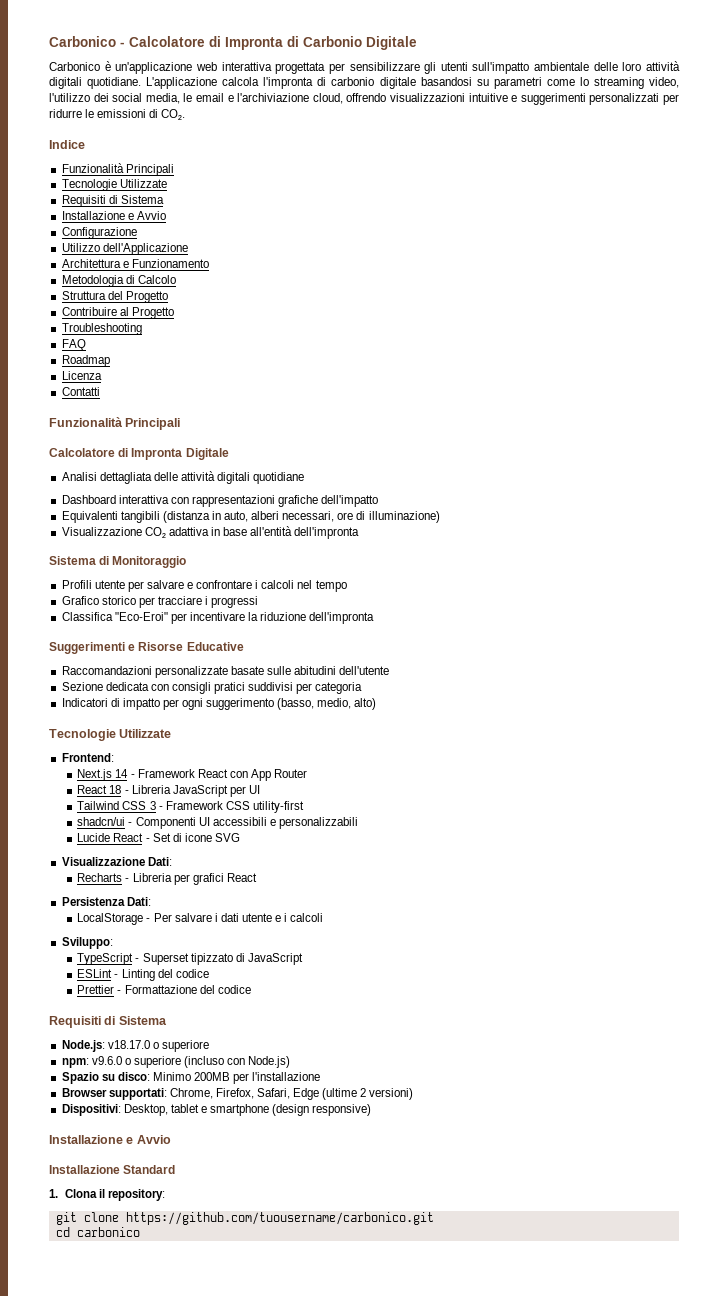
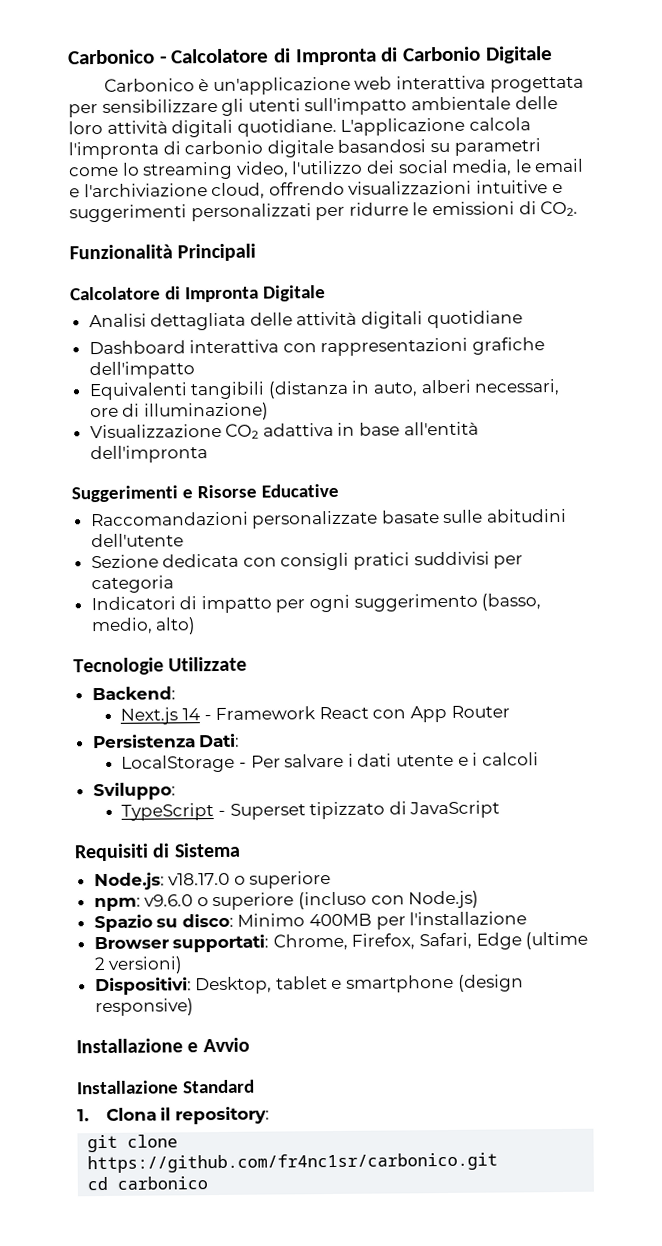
[49,140,85,149] [61,163,174,176] [61,179,167,191] [61,195,164,207] [61,211,166,220] [61,227,137,239] [61,243,188,255] [61,259,209,268] [61,275,176,287] [61,291,168,303] [61,307,174,319] [61,323,142,335] [61,339,86,351] [61,355,110,367] [61,371,102,380] [61,387,100,396] // Indice // Funzionalità Principali // Tecnologie Utilizzate // Requisiti di Sistema // Installazione e Avvio // Configurazione // Utilizzo dell'Applicazione // Architettura e Funzionamento // Metodologia di Calcolo // Struttura del Progetto // Contribuire al Progetto // Troubleshooting // FAQ // Roadmap // Licenza // Contatti -> (579, 208) none
[49,556,187,568] [61,580,347,592] [61,596,259,608] [61,612,375,624] // Sistema di Monitoraggio // Profili utente per salvare e confrontare i calcoli nel tempo // Grafico storico per tracciare i progressi // Classifica "Eco-Eroi" per incentivare la riduzione dell'impronta -> (208, 454) none
[61,753,114,762] Frontend: -> [91,686,176,701] Backend:
[77,785,261,797] [77,801,305,813] [77,817,359,829] [77,833,241,842] [61,857,172,866] [77,873,257,885] // React 18 - Libreria JavaScript per UI // Tailwind CSS 3 - Framework CSS utility-first // shadcn/ui - Componenti UI accessibili e personalizzabili // Lucide React - Set di icone SVG // Visualizzazione Dati: // Recharts - Libreria per grafici React -> (510, 711) none
[77,969,209,981] [77,985,251,994] // ESLint - Linting del codice // Prettier - Formattazione del codice -> (501, 809) none
[194,1072,231,1081] 200MB -> [309,913,373,927] 400MB
[125,1212,434,1225] https://github.com/tuousername/carbonico.git -> [87,1152,499,1174] https://github.com/fr4nc1sr/carbonico.git

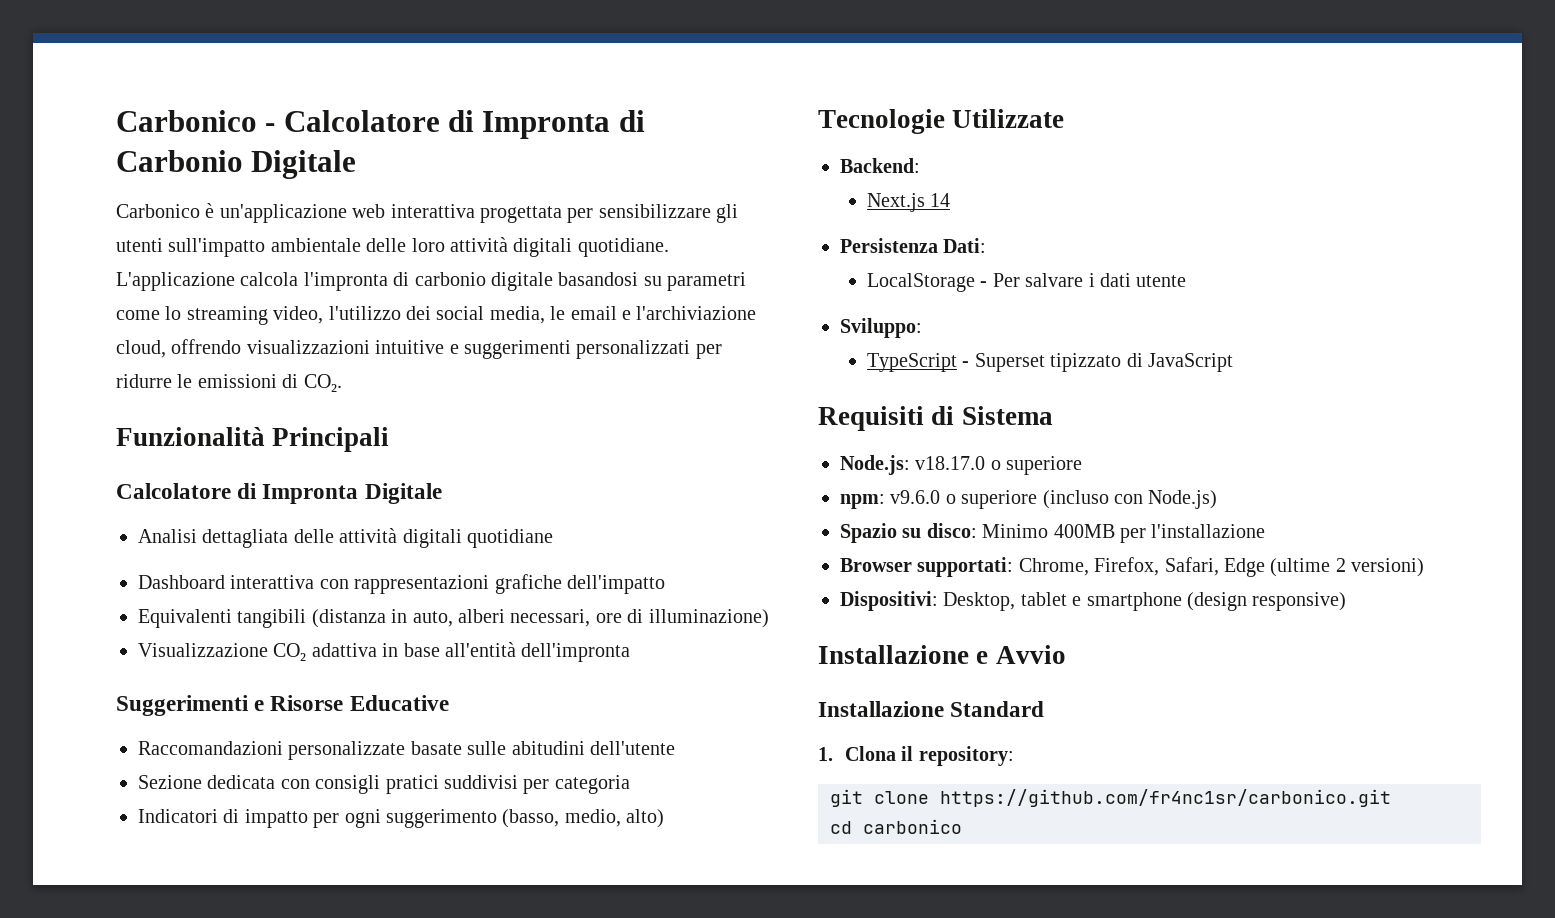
[203,705,510,723] - Framework React con App Router -> (951, 200) none
[457,752,539,766] e i calcoli -> (1187, 281) none

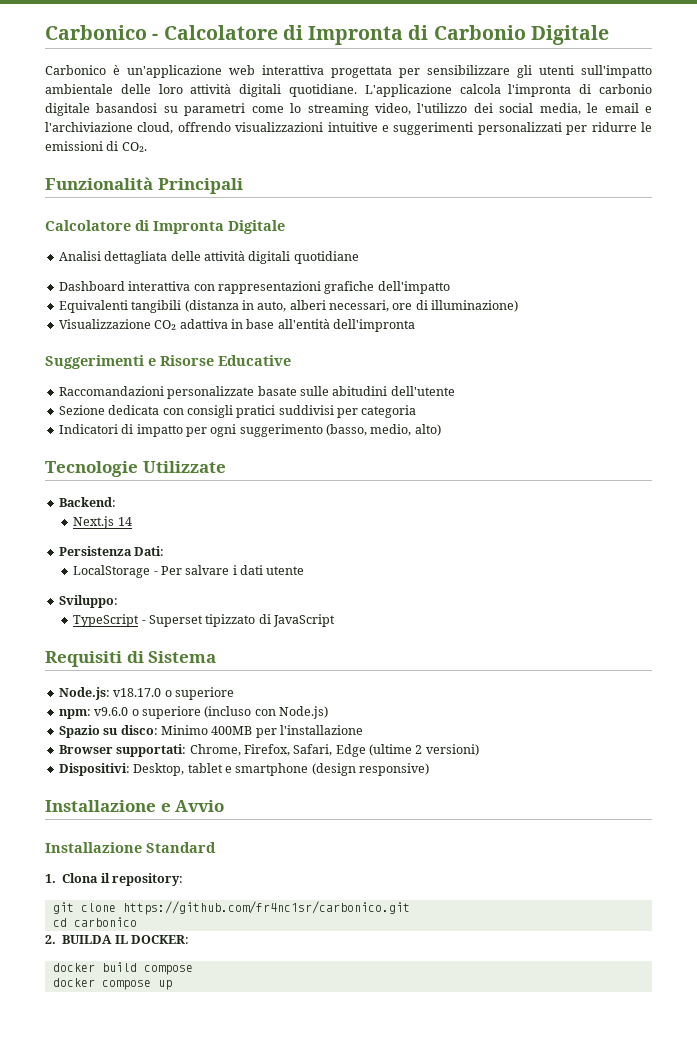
(962, 826) none -> [45,935,189,944] [52,962,193,975] [52,978,172,990] // 2. BUILDA IL DOCKER: // docker build compose // docker compose up

